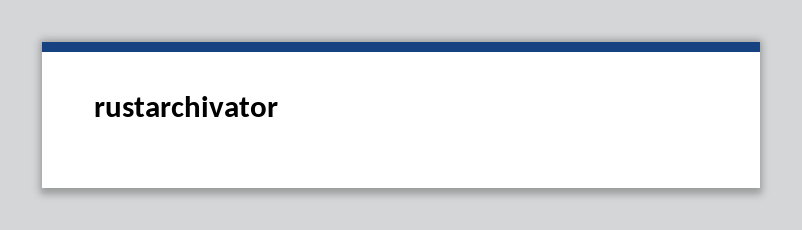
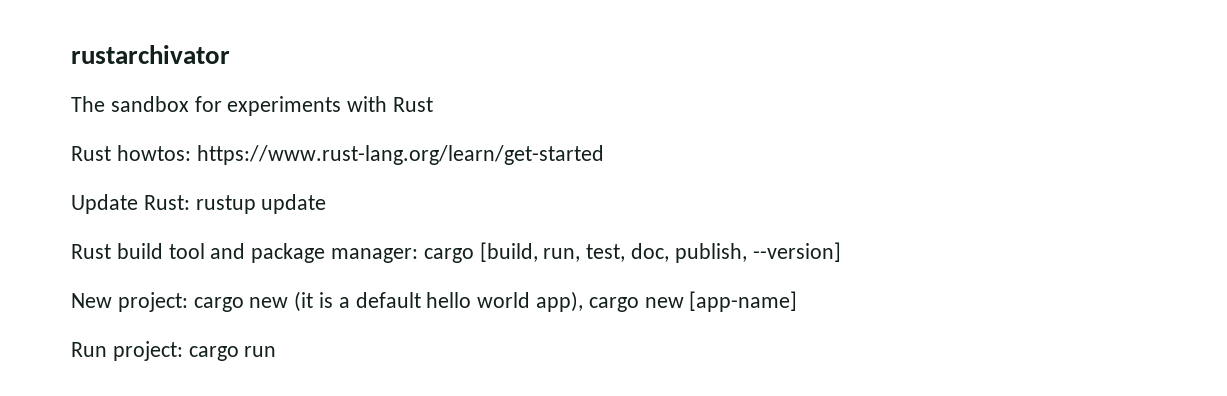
(278, 106) none -> [71,96,434,116] [71,145,604,165] [71,194,327,214] [71,242,841,263] [71,291,798,312] [71,341,277,361] // The sandbox for experiments with Rust // Rust howtos: https://www.rust-lang.org/learn/get-started // Update Rust: rustup update // Rust build tool and package manager: cargo [build, run, test, doc, publish, --version] // New project: cargo new (it is a default hello world app), cargo new [app-name] // Run project: cargo run

